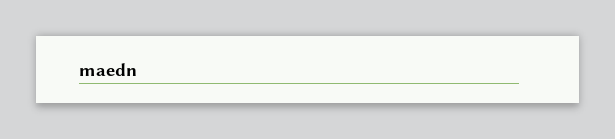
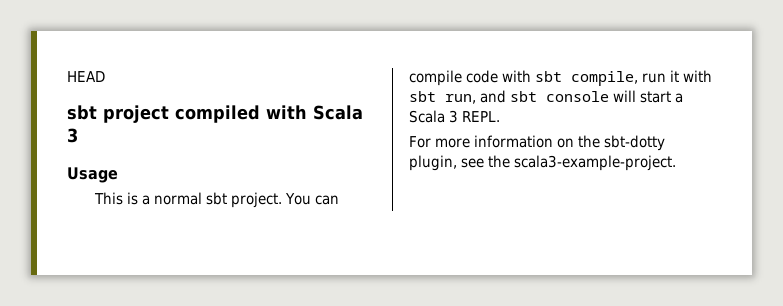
[79,63,137,76] maedn -> [67,71,105,82] [67,105,363,123] [67,128,78,143] [67,167,118,183] [93,192,340,208] [409,70,713,86] [409,90,684,104] [409,110,501,123] [409,135,666,151] [409,155,677,171] HEAD // sbt project compiled with Scala 3 // Usage // This is a normal sbt project. You can compile code with sbt compile, run it with sbt run, and sbt console will start a Scala 3 REPL. // For more information on the sbt-dotty plugin, see the scala3-example-project.

